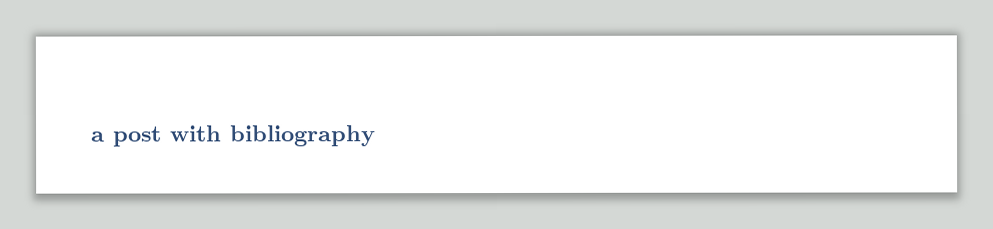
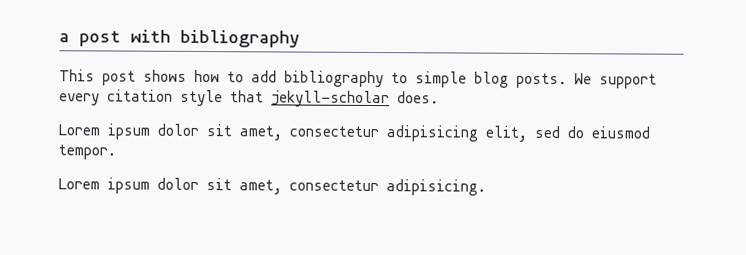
(376, 136) none -> [59,69,657,89] [59,89,439,108] [58,123,651,142] [58,144,116,160] [58,177,486,196] // This post shows how to add bibliography to simple blog posts. We support every citation style that jekyll-scholar does. // Lorem ipsum dolor sit amet, consectetur adipisicing elit, sed do eiusmod tempor. // Lorem ipsum dolor sit amet, consectetur adipisicing.

